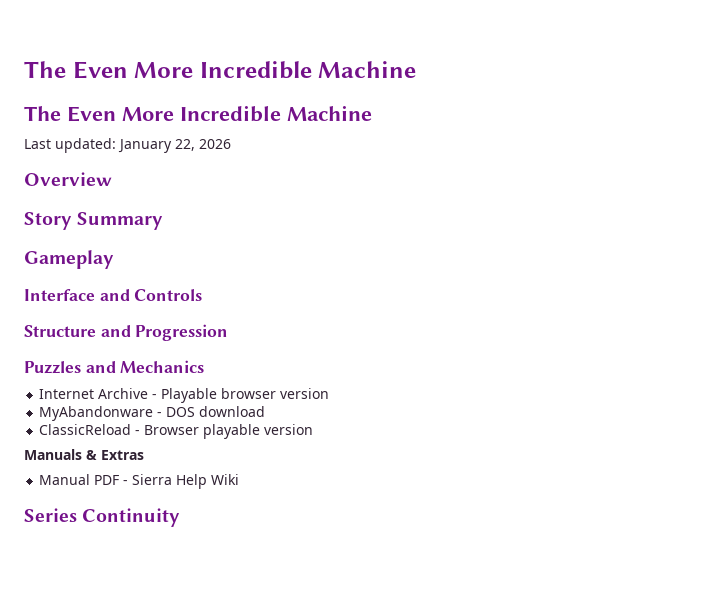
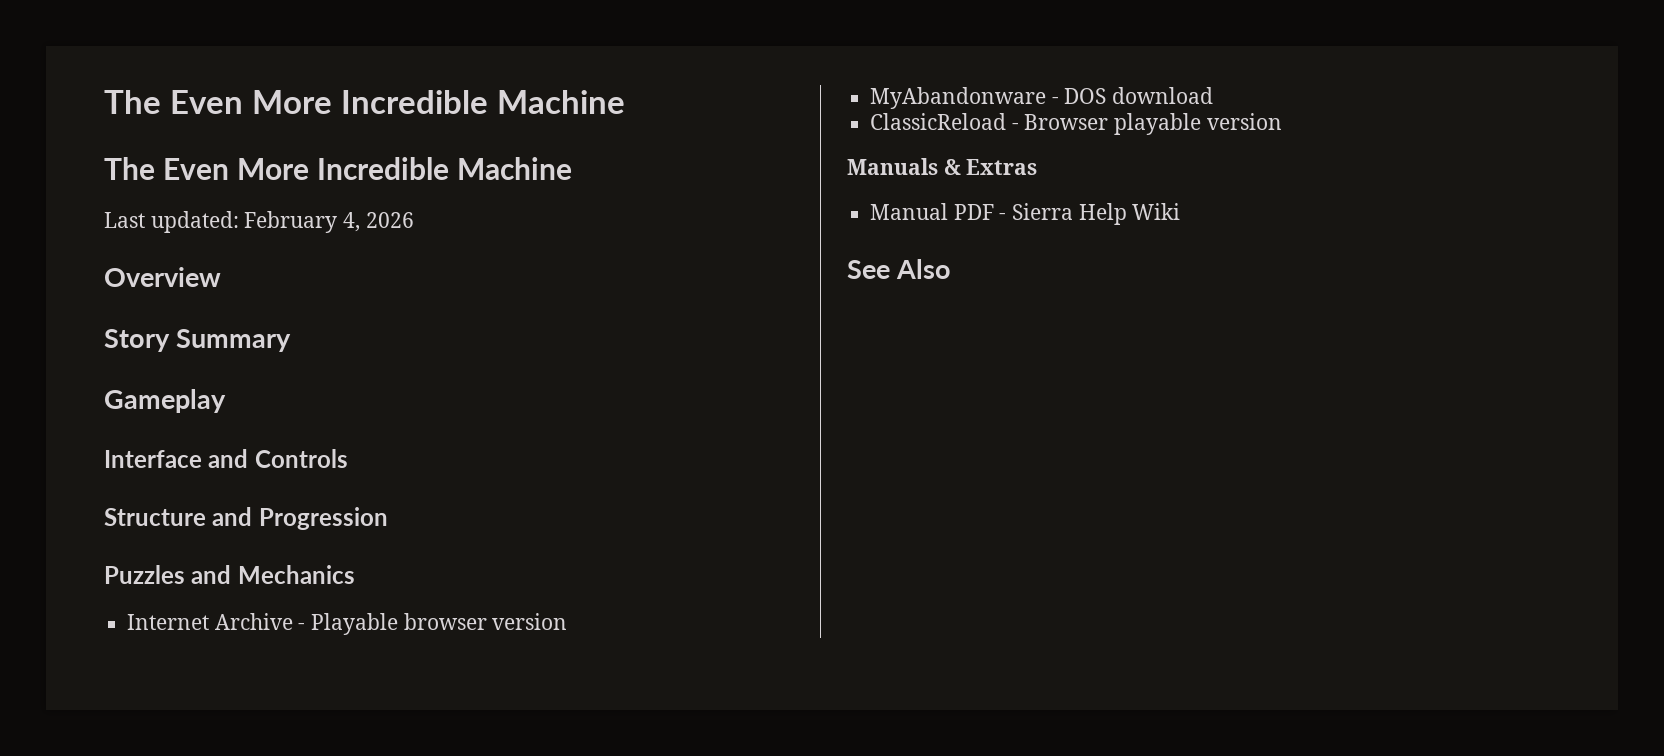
[118,139,195,153] January 22, -> [244,211,361,233] February 4,
[24,508,181,527] Series Continuity -> [847,259,952,279] See Also

